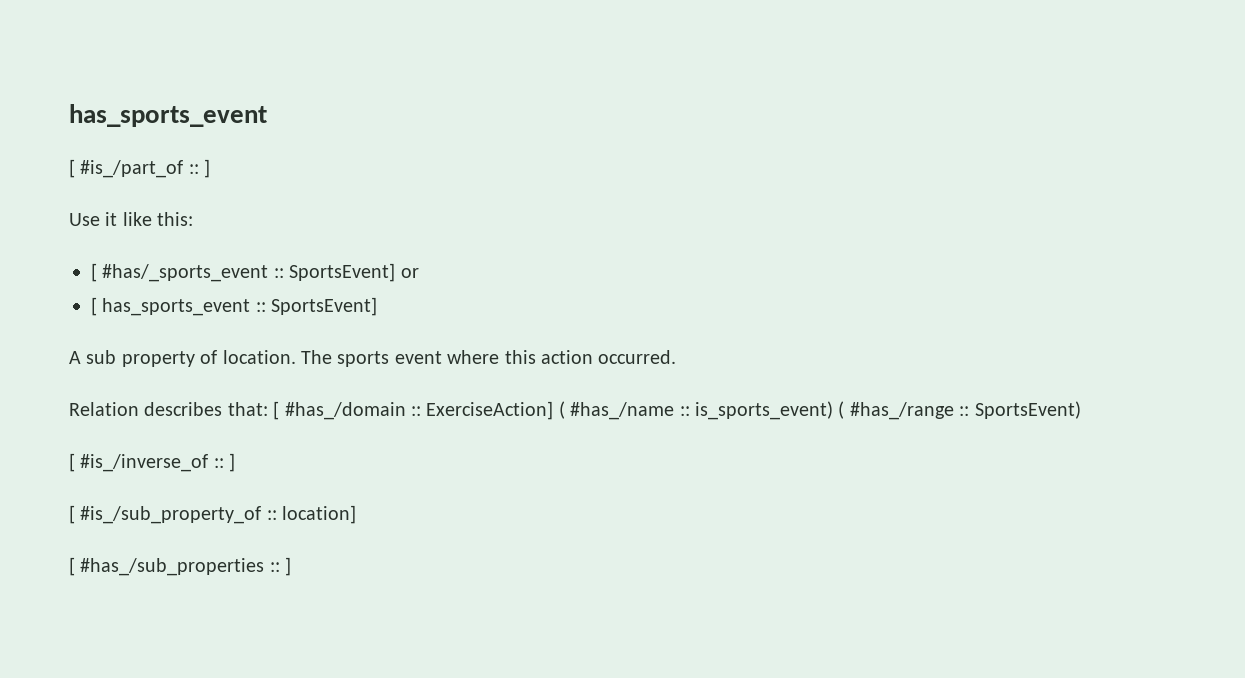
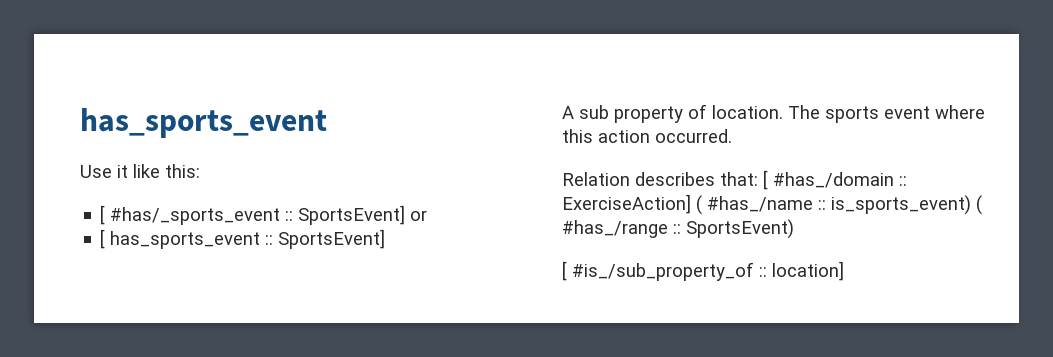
[69,104,267,127] [69,159,211,178] has_sports_event // [ #is_/part_of :: ] -> [80,108,327,138] has_sports_event
[69,453,236,472] // [ #is_/inverse_of :: ] -> (794, 229) none
[69,557,292,576] // [ #has_/sub_properties :: ] -> (844, 271) none

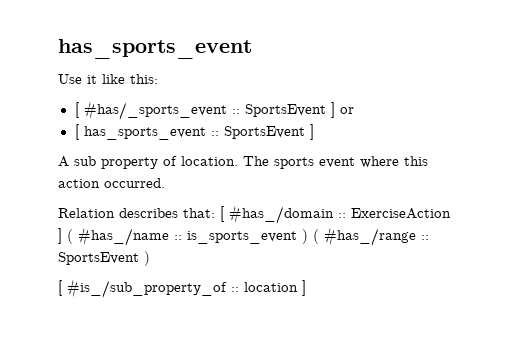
[298,205,406,225] SportsEvent] -> [244,102,335,118] SportsEvent ]
[278,229,386,249] SportsEvent] -> [223,124,314,140] SportsEvent ]
[562,194,691,214] ExerciseAction] -> [351,208,451,219] [58,228,62,244] ExerciseAction ]
[831,195,971,215] is_sports_event) -> [187,229,308,244] is_sports_event )
[686,219,794,239] SportsEvent) -> [58,251,150,266] SportsEvent )
[772,261,844,281] location] -> [244,280,306,296] location ]

